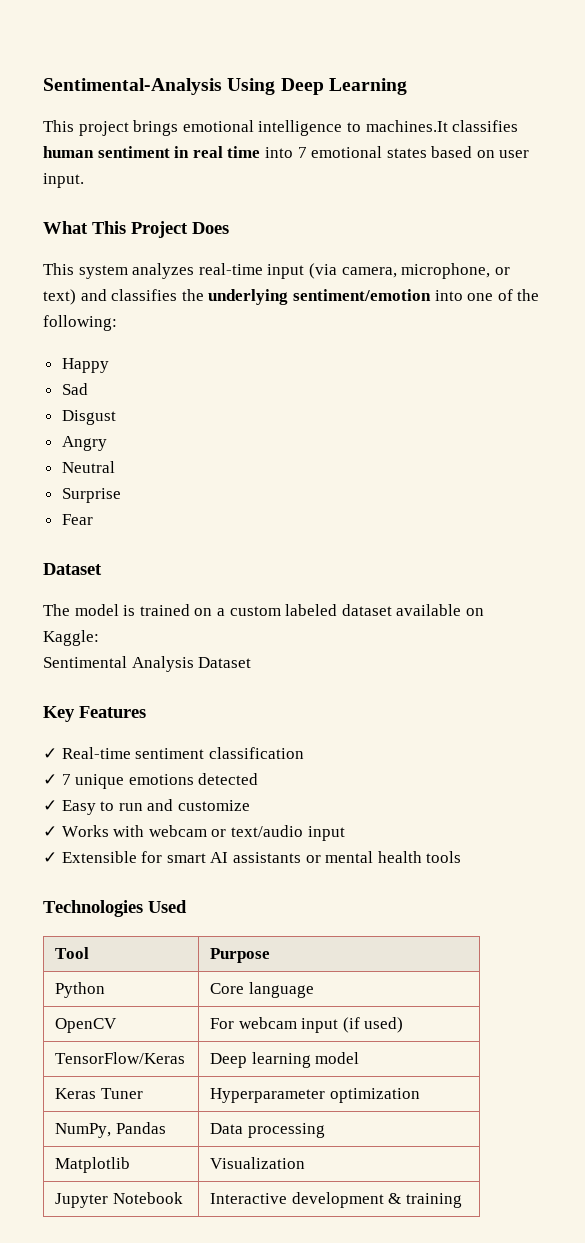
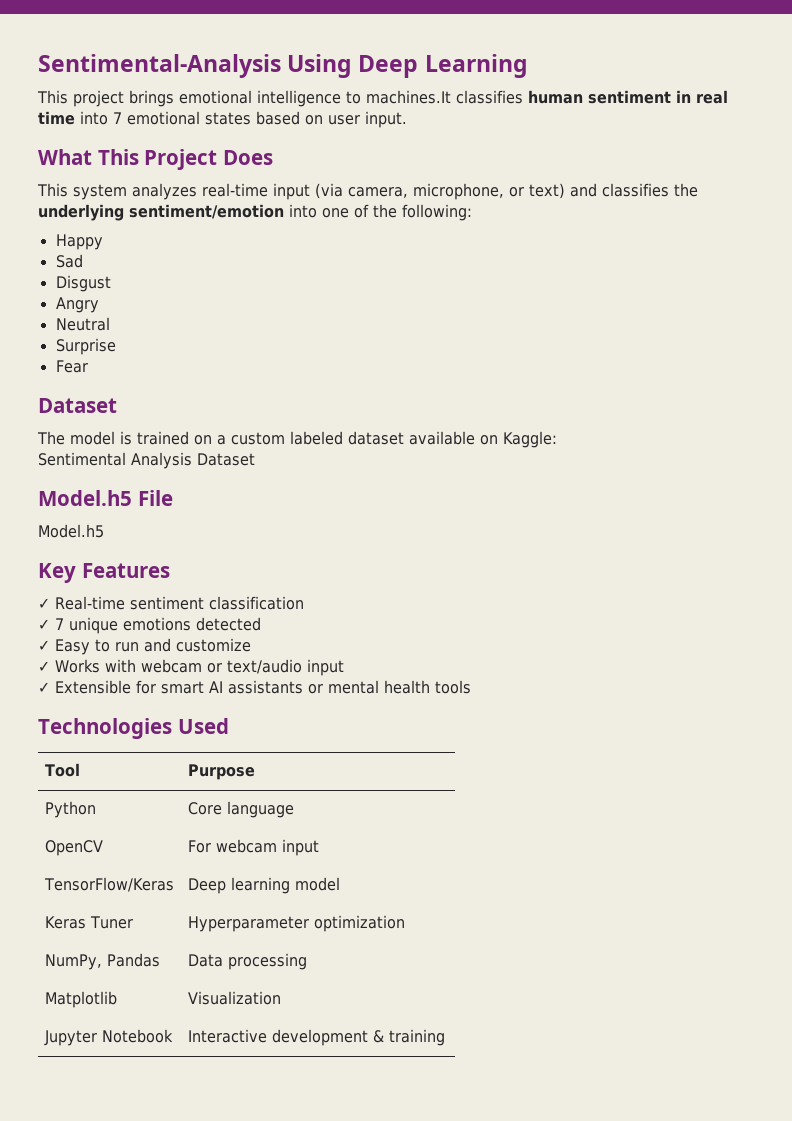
(252, 662) none -> [38,490,173,506] [38,524,104,538] // Model.h5 File // Model.h5
[342,1017,404,1033] (if used) -> (319, 847) none

